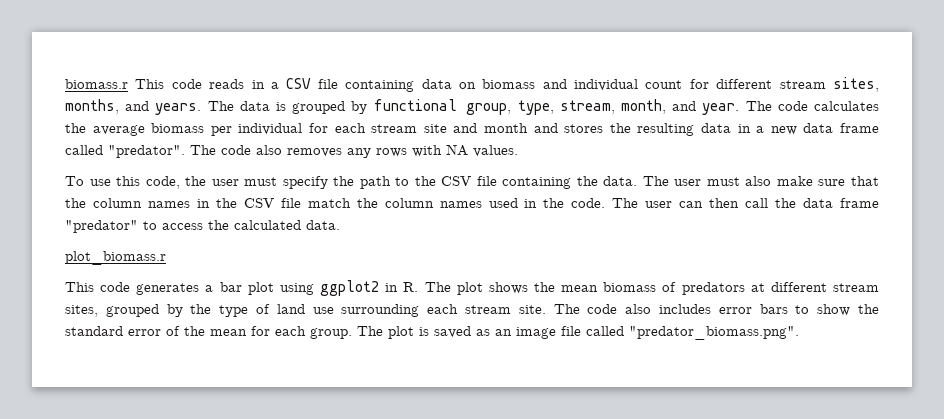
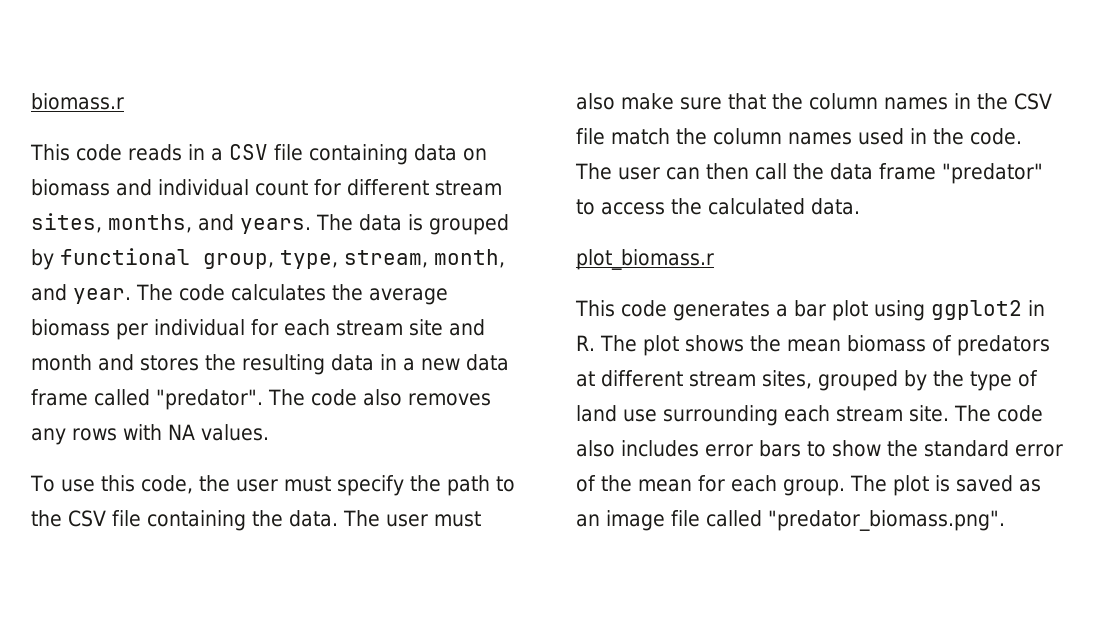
(128, 84) none -> (124, 101) //

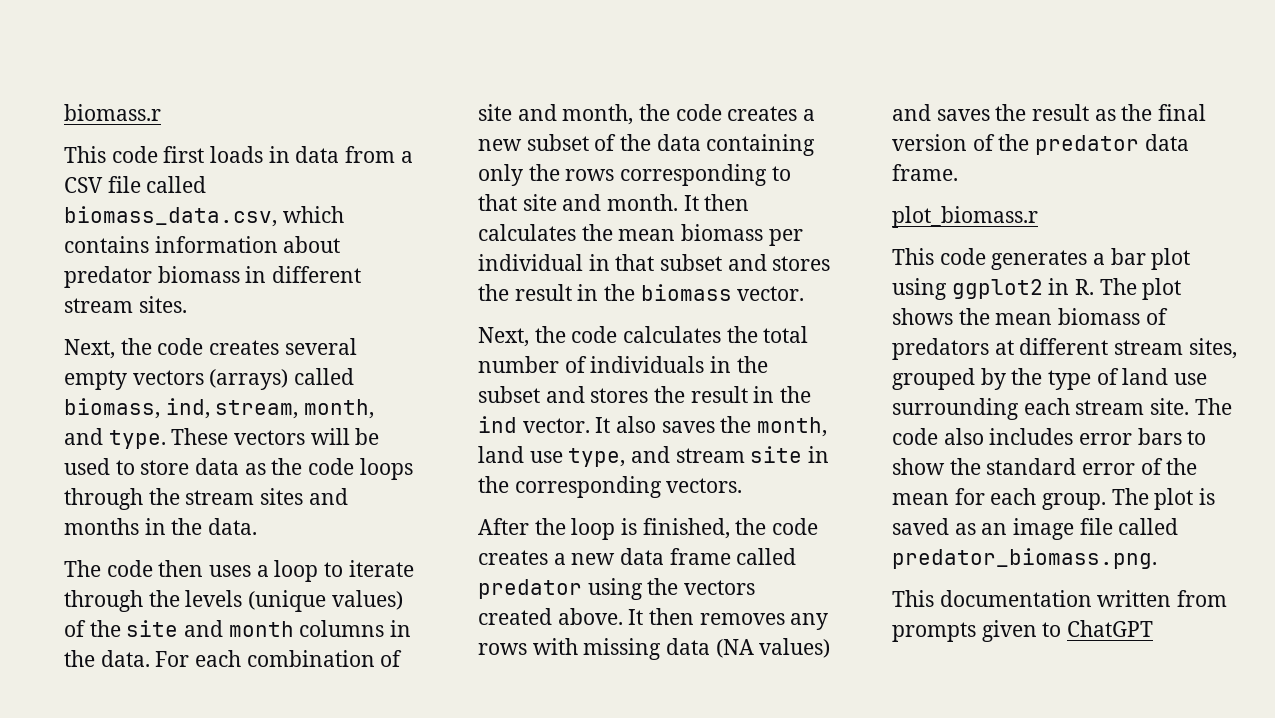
[128,144,487,165] [31,179,502,196] [31,213,509,235] [31,248,505,270] [31,284,448,305] [31,319,485,340] [31,354,397,375] reads in a CSV file containing data on biomass and individual count for different stream sites, months, and years. The data is grouped by functional group, type, stream, month, and year. The code calculates the average biomass per individual for each stream site and month and stores the resulting data in -> [163,146,413,163] [64,176,207,193] [64,206,344,227] [64,236,341,253] [64,266,362,288] [64,296,187,313] [64,338,357,359] [64,368,355,390] [64,398,375,419] [64,428,380,449] [64,458,413,480] [64,488,348,510] [64,518,258,535] [64,560,414,582] [64,590,403,612] [64,620,412,637] [64,650,403,667] [478,104,816,125] [478,134,816,156] [478,164,791,186] [478,194,750,211] [478,224,803,246] [478,254,831,271] [478,284,805,301] [478,326,809,347] [478,356,768,373] [478,386,812,403] [478,416,828,437] [478,446,830,467] [478,476,743,498] [478,518,819,540] [478,550,548,565] first loads in data from a CSV file called biomass_data.csv, which contains information about predator biomass in different stream sites. // Next, the code creates several empty vectors (arrays) called biomass, ind, stream, month, and type. These vectors will be used to store data as the code loops through the stream sites and months in the data. // The code then uses a loop to iterate through the levels (unique values) of the site and month columns in the data. For each combination of site and month, the code creates a new subset of the data containing only the rows corresponding to that site and month. It then calculates the mean biomass per individual in that subset and stores the result in the biomass vector. // Next, the code calculates the total number of individuals in the subset and stores the result in the ind vector. It also saves the month, land use type, and stream site in the corresponding vectors. // After the loop is finished, the code creates
[156,389,491,410] [31,424,269,445] [30,475,515,496] [31,510,481,531] [576,93,1052,110] [576,128,1022,145] [575,163,1043,184] [576,198,860,215] "predator". The code also removes any rows with NA values. // To use this code, the user must specify the path to the CSV file containing the data. The user must also make sure that the column names in the CSV file match the column names used in the code. The user can then call the data frame "predator" to access the calculated data. -> [478,578,756,600] [478,608,829,630] [478,638,831,660] [892,104,1207,121] [892,134,1189,155] [892,164,958,181] predator using the vectors created above. It then removes any rows with missing data (NA values) and saves the result as the final version of the predator data frame.
[768,510,1005,531] "predator_biomass.png". -> [892,548,1157,569] [892,590,1228,607] [892,620,1154,642] predator_biomass.png. // This documentation written from prompts given to ChatGPT

